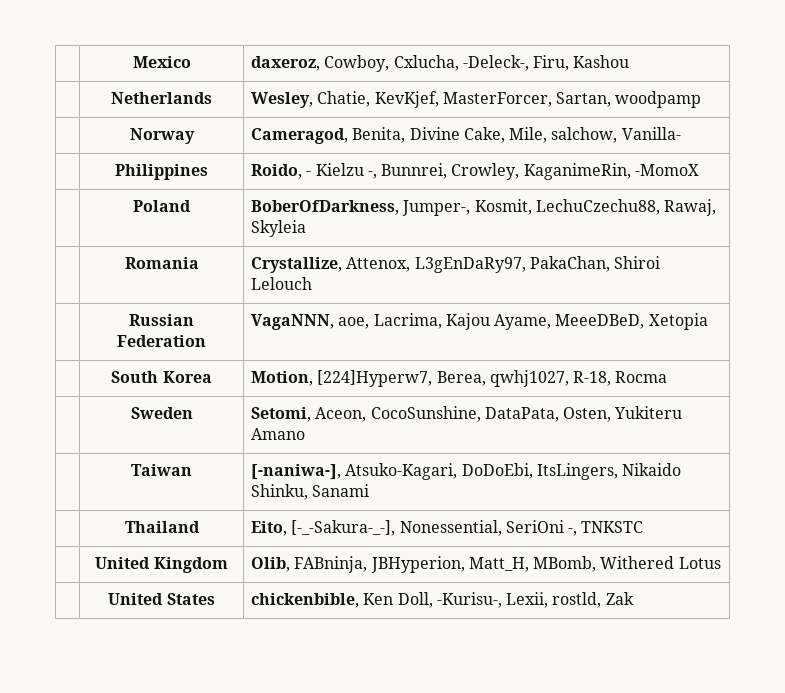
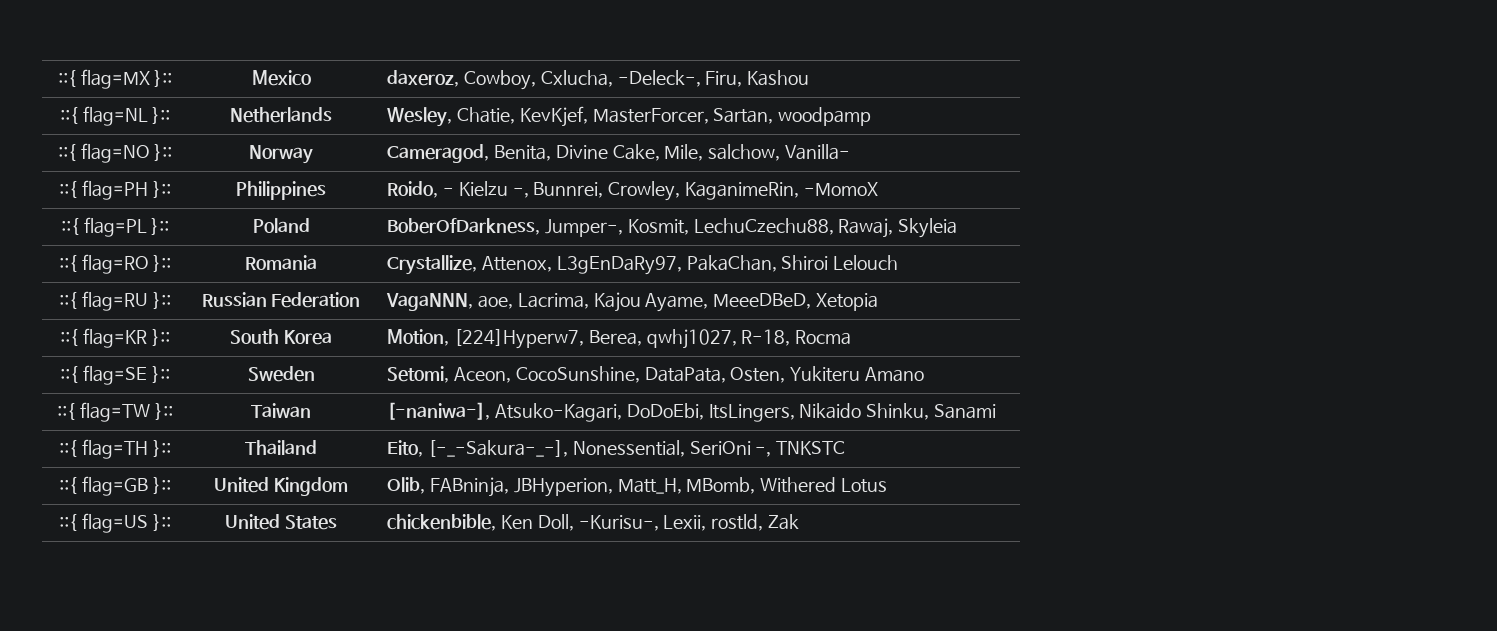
(132, 62) none -> [57,69,173,89] ::{ flag=MX }::
(630, 61) none -> [59,106,171,126] ::{ flag=NL }::
(702, 99) none -> [57,143,173,163] ::{ flag=NO }::
(681, 133) none -> [59,180,171,200] ::{ flag=PH }::
(700, 170) none -> [60,217,170,237] ::{ flag=PL }::
(306, 228) none -> [58,254,172,274] ::{ flag=RO }::
(312, 283) none -> [59,291,171,311] ::{ flag=RU }::
(708, 321) none -> [60,328,170,348] ::{ flag=KR }::
(668, 377) none -> [60,365,170,385] ::{ flag=SE }::
(305, 434) none -> [57,402,173,422] ::{ flag=TW }::
(370, 490) none -> [59,439,171,459] ::{ flag=TH }::
(644, 527) none -> [59,476,171,496] ::{ flag=GB }::
(721, 563) none -> [59,513,171,533] ::{ flag=US }::

